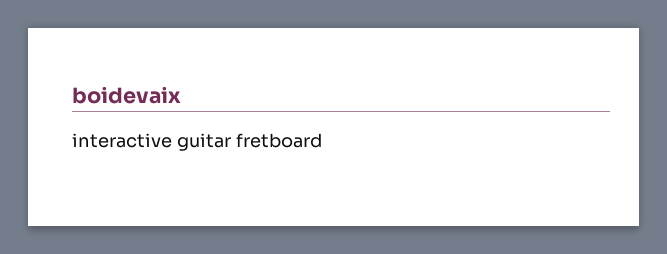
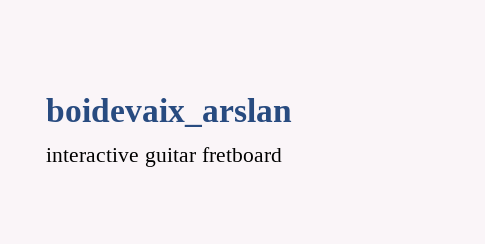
[72,86,181,104] boidevaix -> [46,98,292,127] boidevaix_arslan

